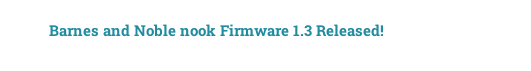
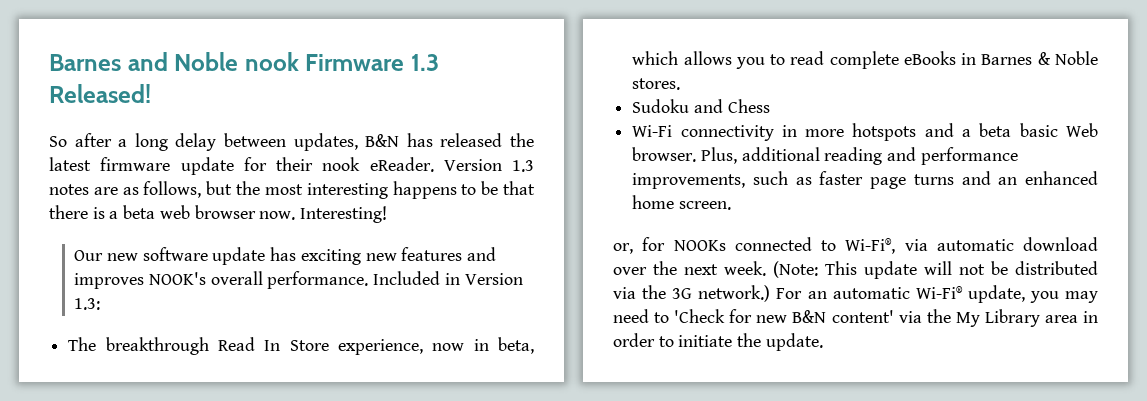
(385, 30) none -> [49,133,534,151] [49,157,534,175] [49,181,535,199] [49,205,388,223] [74,247,496,265] [74,271,523,289] [74,298,101,310] [68,337,534,355] [632,51,1098,69] [632,78,681,90] [632,99,770,113] [632,123,1098,141] [632,147,1018,165] [632,171,1098,189] [632,195,731,210] [613,237,1098,254] [613,261,1098,279] [613,285,1098,303] [613,309,1098,327] [613,333,823,351] // So after a long delay between updates, B&N has released the latest firmware update for their nook eReader. Version 1.3 notes are as follows, but the most interesting happens to be that there is a beta web browser now. Interesting! // Our new software update has exciting new features and improves NOOK's overall performance. Included in Version 1.3: // The breakthrough Read In Store experience, now in beta, which allows you to read complete eBooks in Barnes & Noble stores. // Sudoku and Chess // Wi-Fi connectivity in more hotspots and a beta basic Web browser. Plus, additional reading and performance improvements, such as faster page turns and an enhanced home screen. // or, for NOOKs connected to Wi-Fi®, via automatic download over the next week. (Note: This update will not be distributed via the 3G network.) For an automatic Wi-Fi® update, you may need to 'Check for new B&N content' via the My Library area in order to initiate the update.

